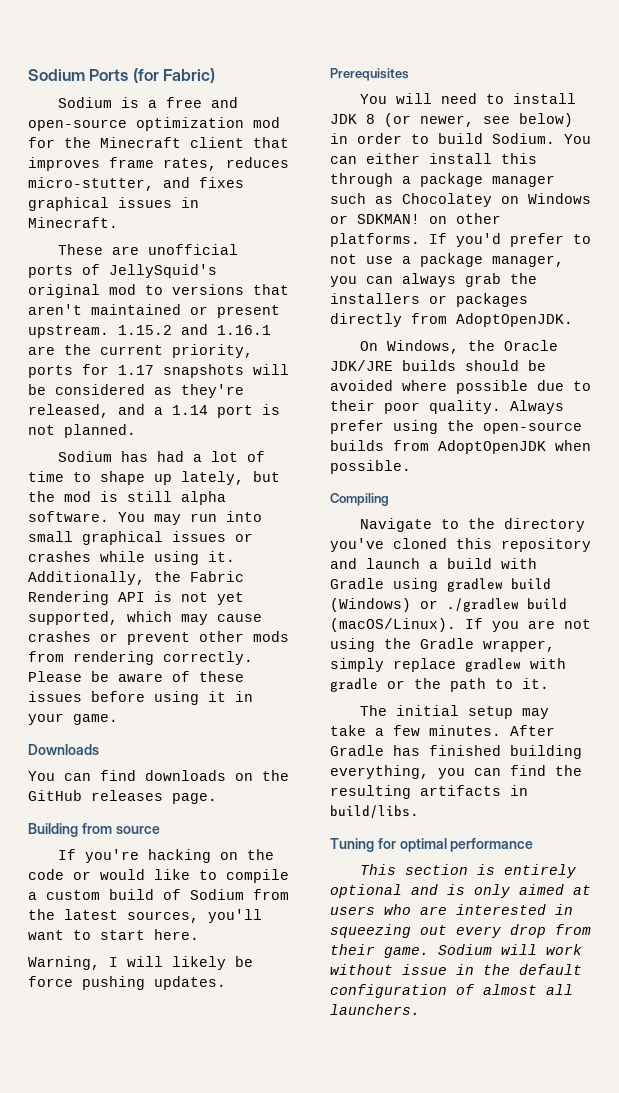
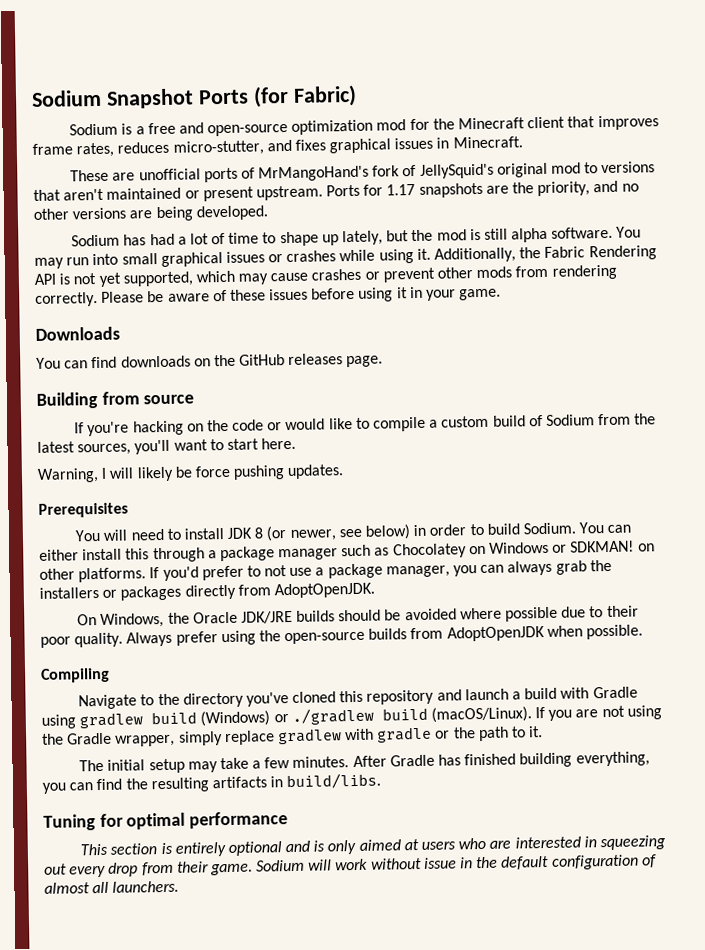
[28,69,85,81] Sodium -> [31,88,194,109] Sodium Snapshot
(100, 269) none -> [258,164,417,182] MrMangoHand's fork of
[118,324,271,335] [28,344,253,358] [28,364,289,378] [28,384,244,398] [28,404,280,418] [28,424,136,438] 1.15.2 and 1.16.1 are the current priority, ports for 1.17 snapshots will be considered as they're released, and a 1.14 port is not planned. -> [326,180,639,198] [33,205,268,222] Ports for 1.17 snapshots are the priority, and no other versions are being developed.

